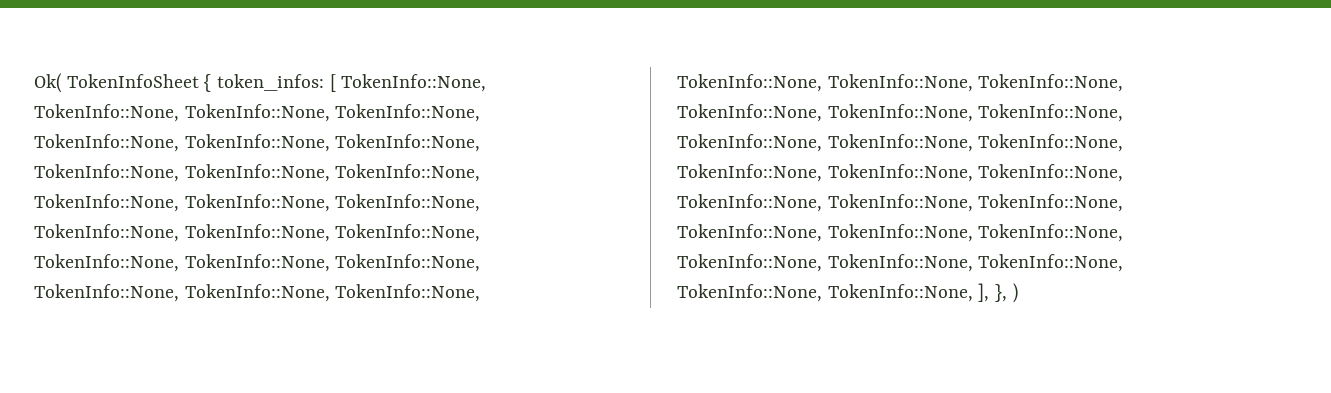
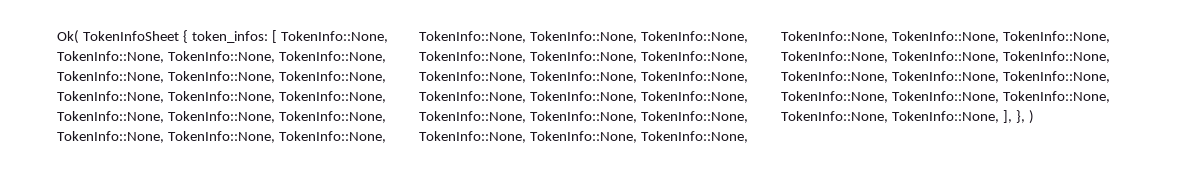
(973, 293) none -> [1002,91,1110,103] [781,111,999,123] TokenInfo::None, TokenInfo::None, TokenInfo::None,

